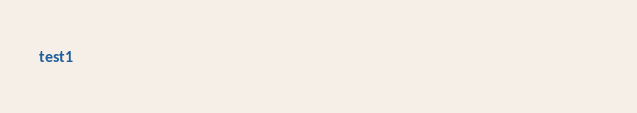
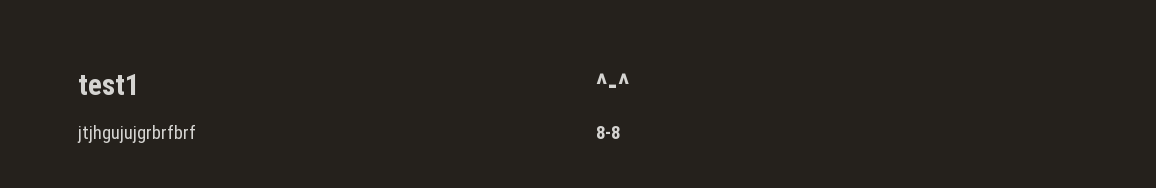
(73, 56) none -> [77,124,196,143] [596,73,629,95] [596,126,620,139] // jtjhgujujgrbrfbrf // ^-^ // 8-8

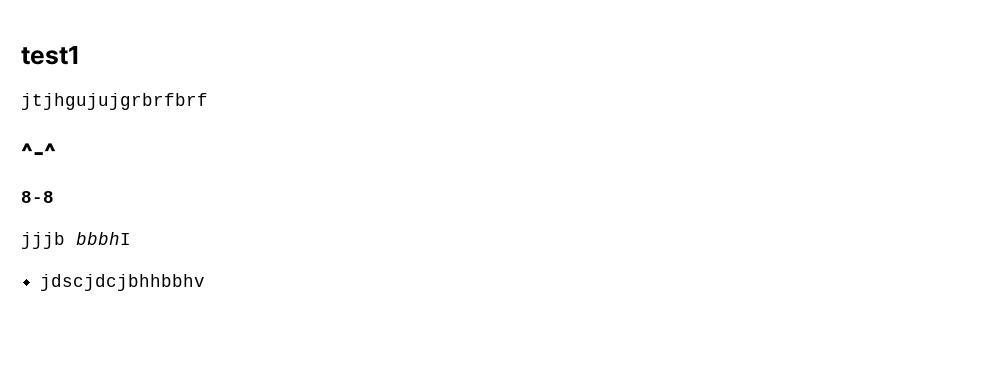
(620, 132) none -> [21,232,131,249] [40,274,206,291] // jjjb bbbhI // jdscjdcjbhhbbhv

